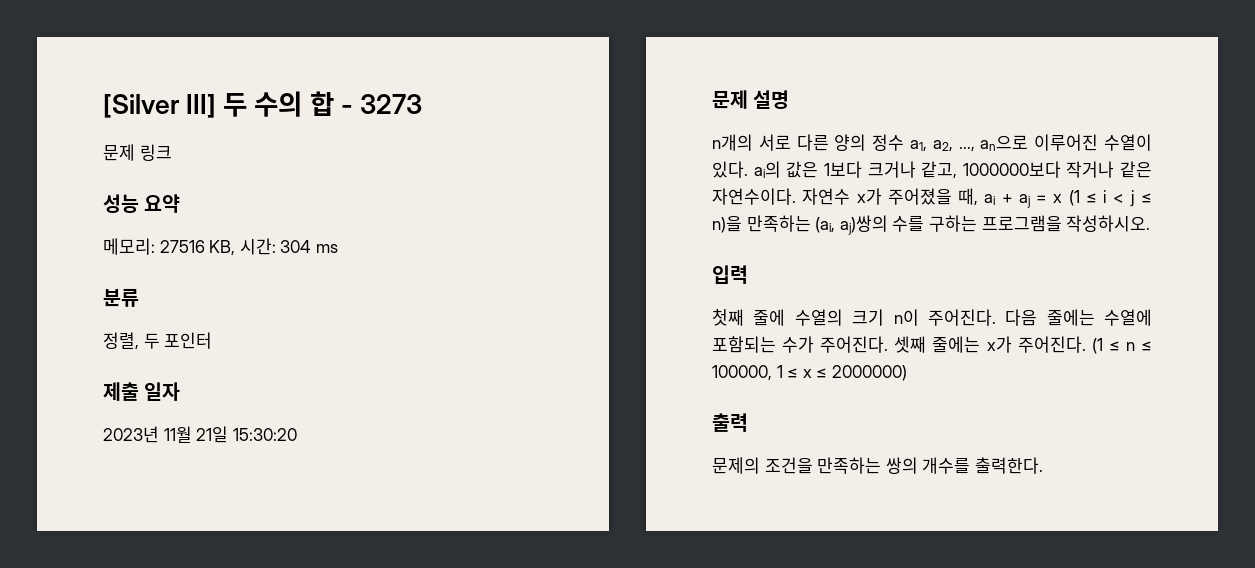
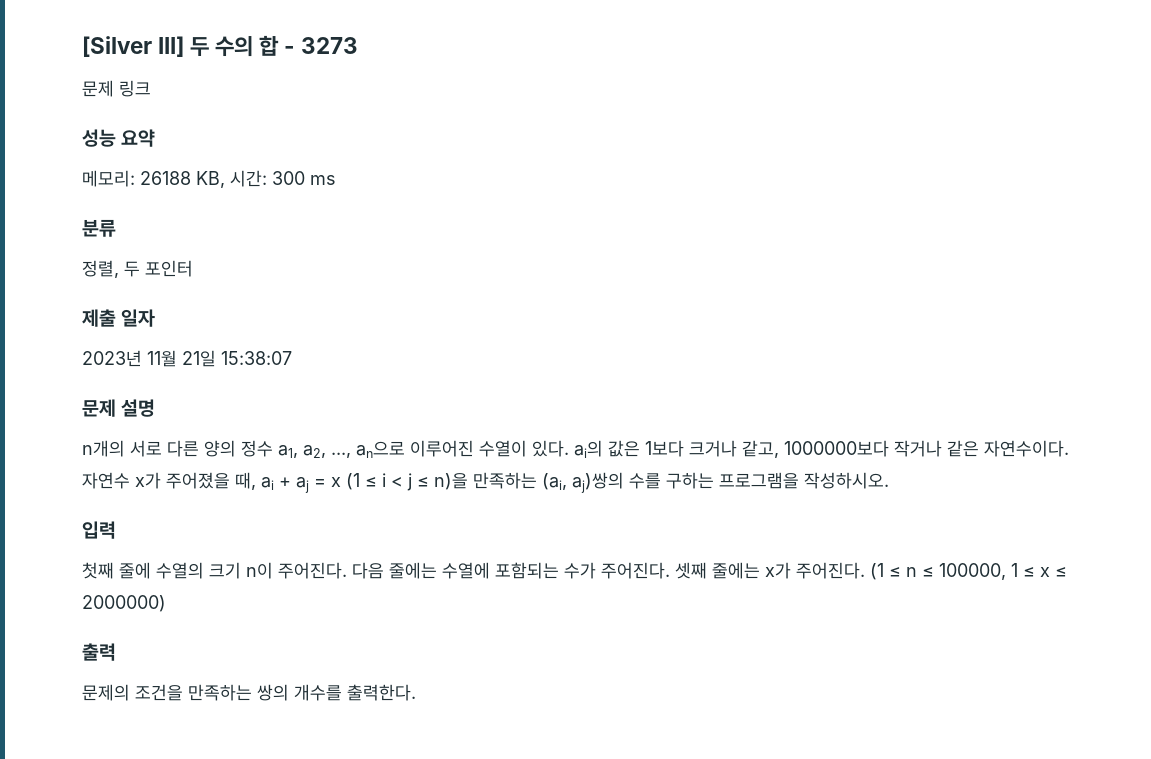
[159,240,205,253] 27516 -> [140,171,191,185] 26188
[280,240,312,253] 304 -> [272,171,305,185] 300
[232,428,297,441] 15:30:20 -> [221,351,292,365] 15:38:07

